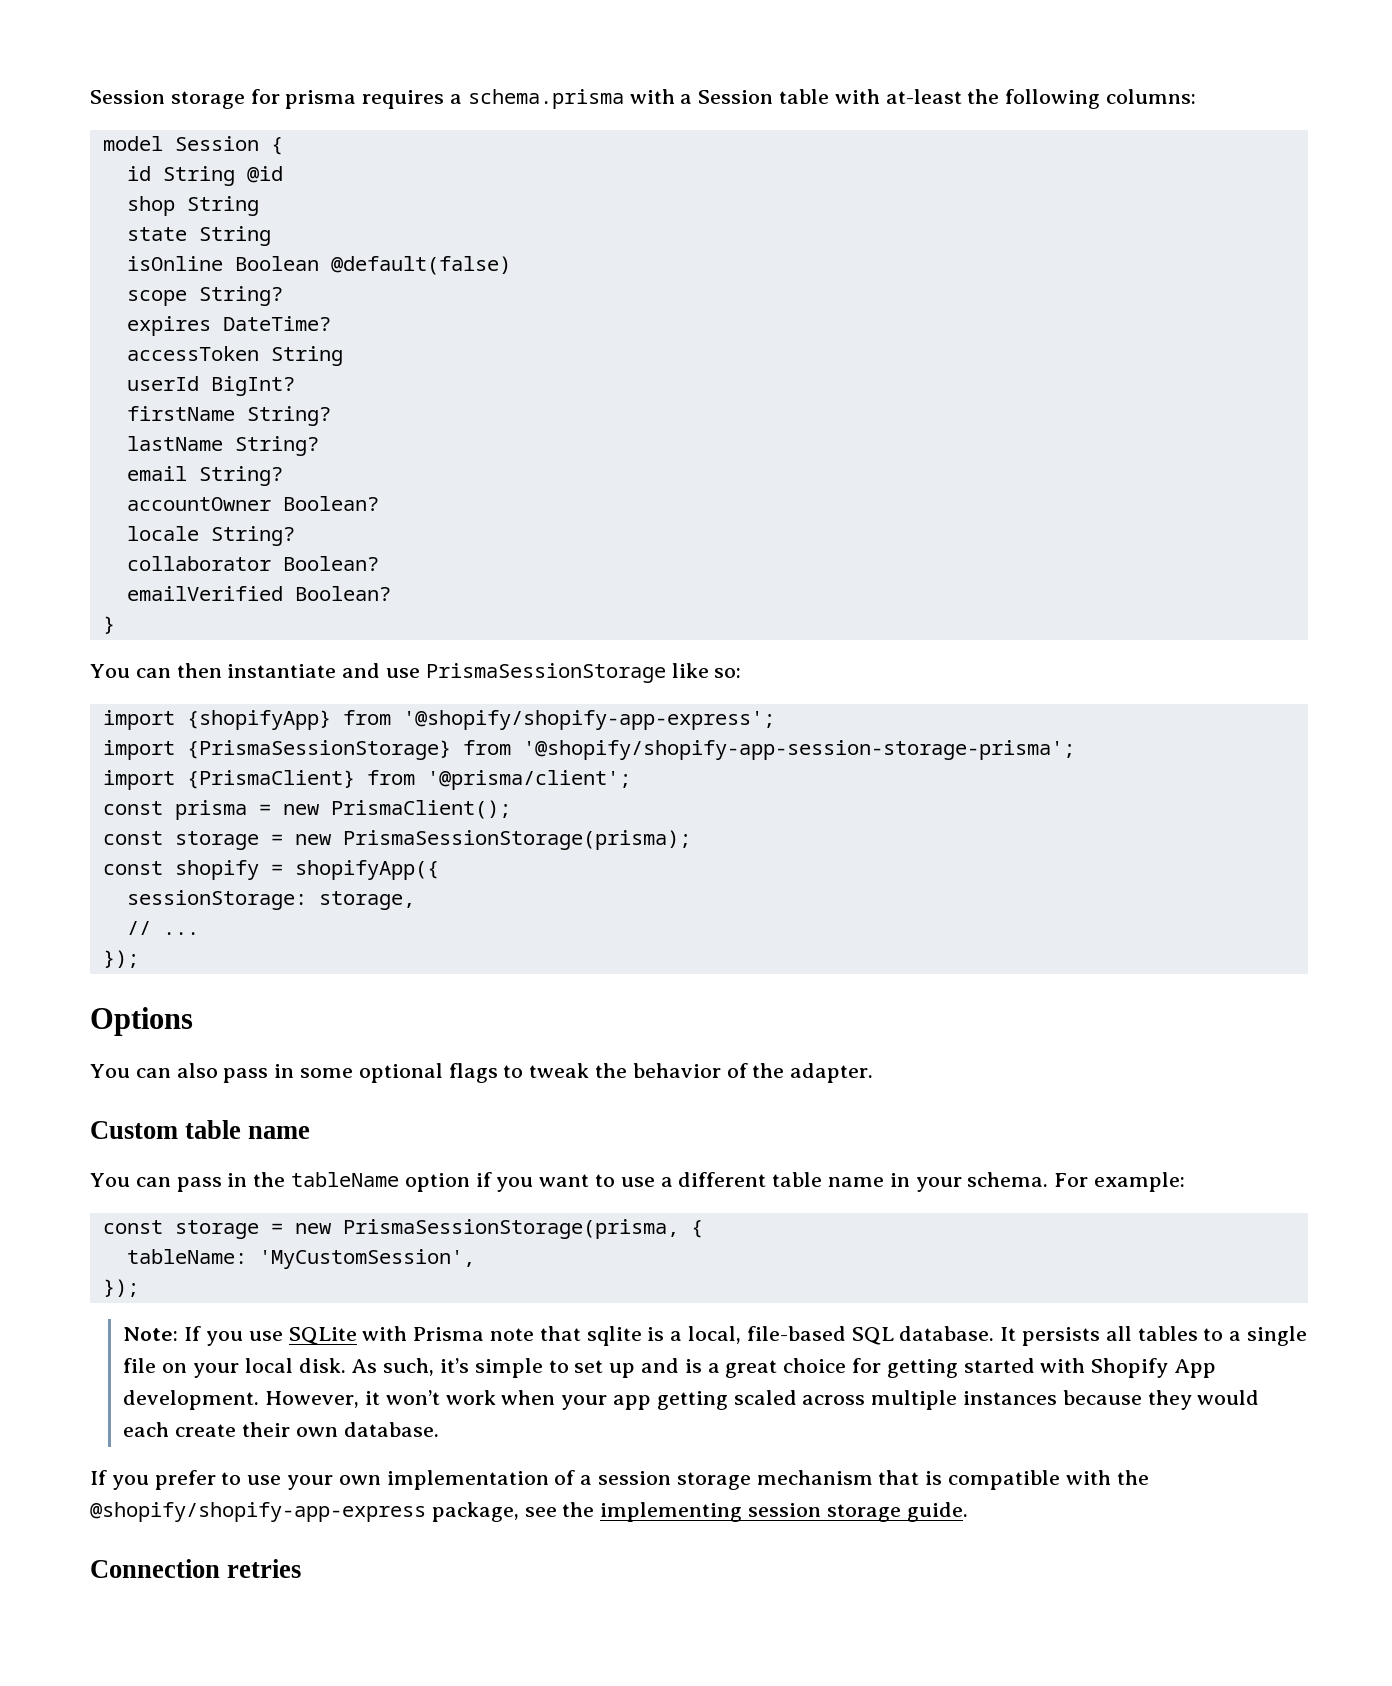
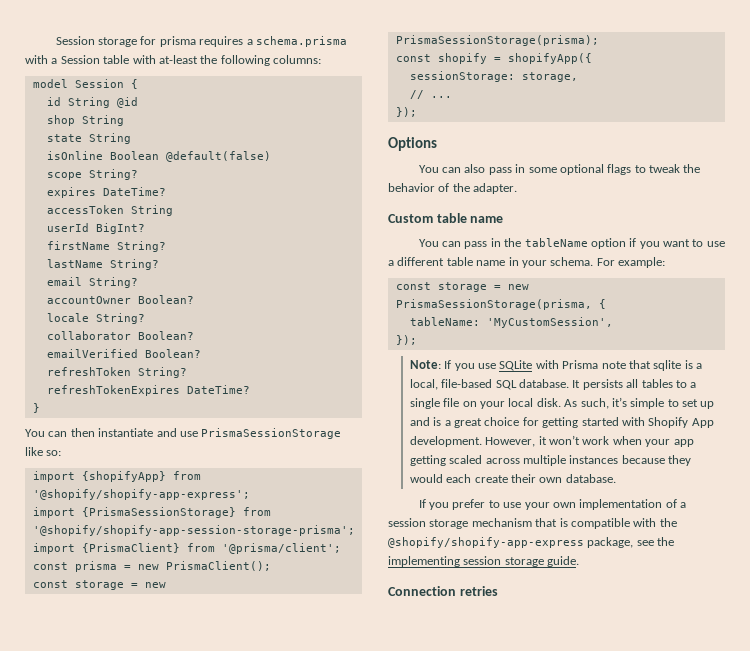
(391, 593) none -> [46,367,187,378] [46,385,250,396] // refreshToken String? // refreshTokenExpires DateTime?

